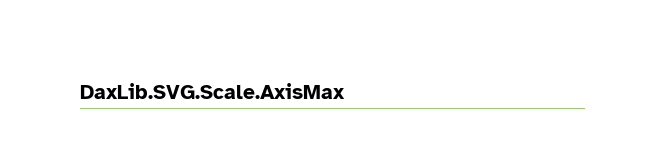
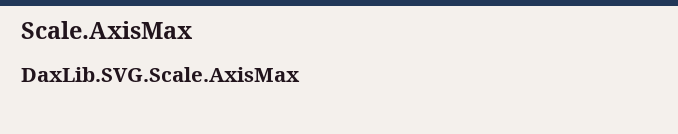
(80, 91) none -> [21,21,193,39] Scale.AxisMax //

